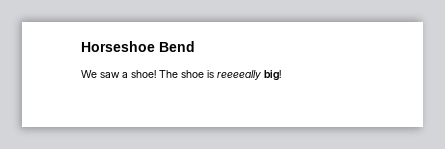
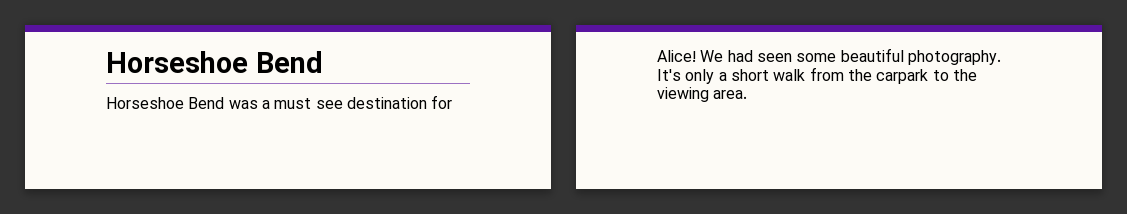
[81,70,281,81] We saw a shoe! The shoe is reeeeally big! -> [106,95,453,109] [657,48,1001,65] [657,67,977,84] [657,87,748,102] Horseshoe Bend was a must see destination for Alice! We had seen some beautiful photography. It's only a short walk from the carpark to the viewing area.

